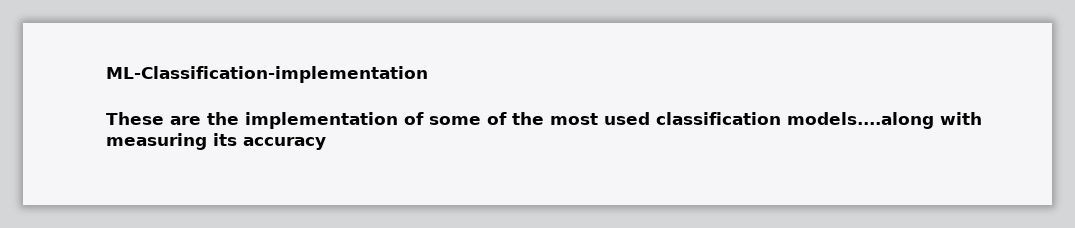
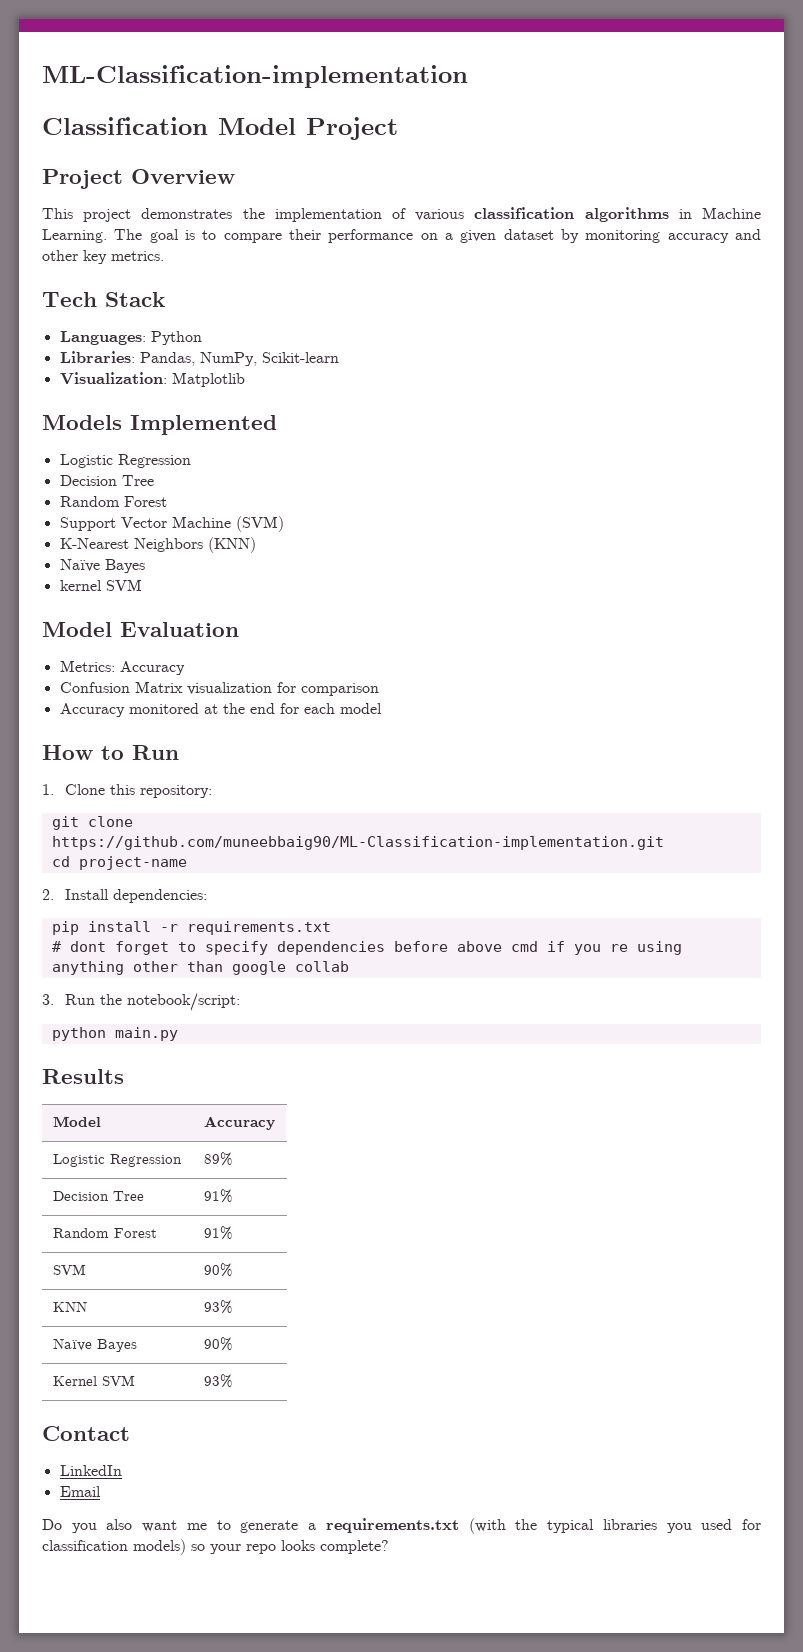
[106,112,982,129] [106,133,326,150] These are the implementation of some of the most used classification models....along with measuring its accuracy -> [42,117,398,140] [42,169,235,189] [42,207,761,222] [42,229,761,243] [42,250,164,264] [42,292,165,307] [59,331,202,345] [59,351,339,366] [59,372,245,387] [42,415,277,435] [59,454,191,468] [59,475,154,486] [59,496,167,507] [59,516,284,532] [59,537,256,553] [59,559,145,573] [59,579,142,591] [42,622,239,637] [59,660,185,675] [59,681,379,696] [59,703,382,717] [42,745,179,760] [42,784,212,798] [51,816,133,830] [51,836,664,850] [51,856,187,870] [42,889,207,903] [51,921,331,935] [51,941,682,955] [51,961,349,975] [42,993,240,1011] [51,1027,178,1041] [42,1069,124,1084] [52,1116,101,1127] [203,1116,275,1130] [52,1154,182,1167] [203,1152,233,1166] [52,1191,144,1201] [203,1189,233,1203] [52,1228,157,1238] [203,1226,233,1240] [52,1264,86,1275] [203,1263,233,1277] [52,1301,87,1312] [203,1300,233,1314] [52,1338,137,1352] [203,1337,233,1351] [52,1375,135,1386] [203,1374,233,1388] [42,1426,130,1441] [59,1465,122,1476] [59,1486,101,1497] [42,1518,762,1534] [42,1539,389,1555] Classification Model Project // Project Overview // This project demonstrates the implementation of various classification algorithms in Machine Learning. The goal is to compare their performance on a given dataset by monitoring accuracy and other key metrics. // Tech Stack // Languages: Python // Libraries: Pandas, NumPy, Scikit-learn // Visualization: Matplotlib // Models Implemented // Logistic Regression // Decision Tree // Random Forest // Support Vector Machine (SVM) // K-Nearest Neighbors (KNN) // Naïve Bayes // kernel SVM // Model Evaluation // Metrics: Accuracy // Confusion Matrix visualization for comparison // Accuracy monitored at the end for each model // How to Run // 1. Clone this repository: // git clone https://github.com/muneebbaig90/ML-Classification-implementation.git // cd project-name // 2. Install dependencies: // pip install -r requirements.txt // # dont forget to specify dependencies before above cmd if you re using anything other than google collab // 3. Run the notebook/script: // python main.py // Results // Model | Accuracy // Logistic Regression | 89% // Decision Tree | 91% // Random Forest | 91% // SVM | 90% // KNN | 93% // Naïve Bayes | 90% // Kernel SVM | 93% // Contact // LinkedIn // Email // Do you also want me to generate a requirements.txt (with the typical libraries you used for classification models) so your repo looks complete?

